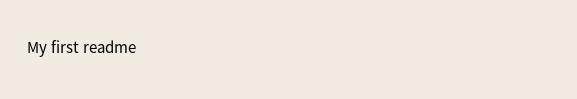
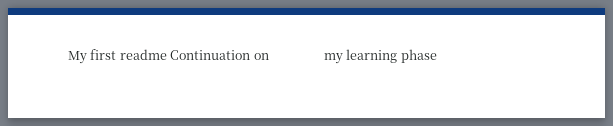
(137, 46) none -> [170,49,437,64] Continuation on my learning phase

